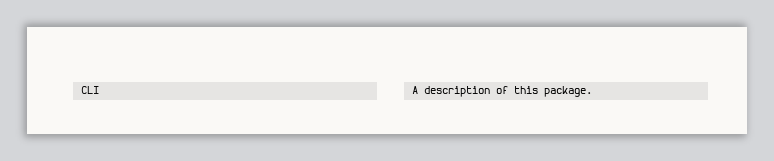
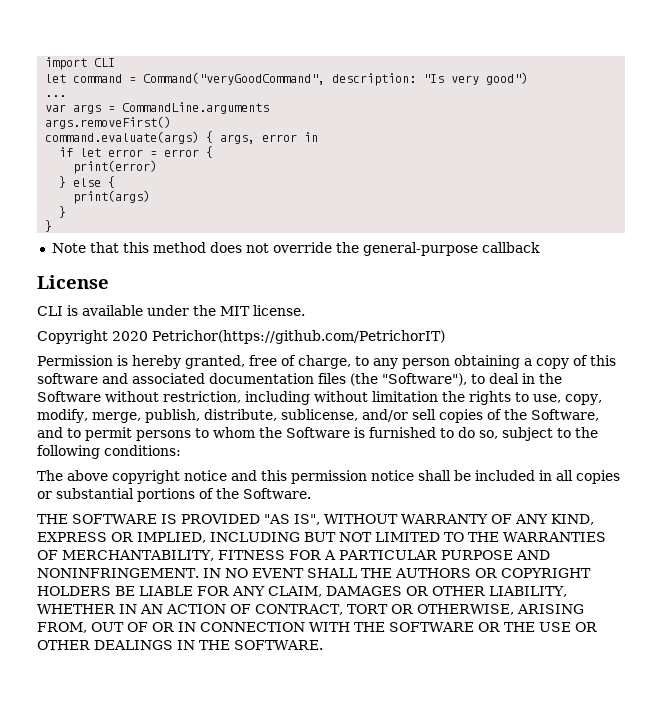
(80, 90) none -> [45,57,88,70] import
[411,86,592,97] A description of this package. -> [45,72,529,86] [45,95,67,97] [45,102,270,114] [45,116,172,129] [45,131,319,144] [59,146,214,158] [73,160,158,174] [59,176,116,188] [73,190,151,204] [59,206,67,218] [45,220,53,232] [51,242,540,256] [37,275,109,289] [37,305,305,316] [37,330,445,344] [37,355,616,369] [37,373,562,386] [37,391,602,405] [37,409,599,423] [37,427,598,441] [37,445,181,459] [37,470,620,484] [37,488,311,502] [37,514,594,525] [37,532,606,543] [37,550,550,561] [37,568,591,578] [37,586,567,597] [37,604,584,615] [37,622,597,633] [37,640,323,650] let command = Command("veryGoodCommand", description: "Is very good") // ... // var args = CommandLine.arguments // args.removeFirst() // command.evaluate(args) { args, error in // if let error = error { // print(error) // } else { // print(args) // } // } // Note that this method does not override the general-purpose callback // License // CLI is available under the MIT license. // Copyright 2020 Petrichor(https://github.com/PetrichorIT) // Permission is hereby granted, free of charge, to any person obtaining a copy of this software and associated documentation files (the "Software"), to deal in the Software without restriction, including without limitation the rights to use, copy, modify, merge, publish, distribute, sublicense, and/or sell copies of the Software, and to permit persons to whom the Software is furnished to do so, subject to the following conditions: // The above copyright notice and this permission notice shall be included in all copies or substantial portions of the Software. // THE SOFTWARE IS PROVIDED "AS IS", WITHOUT WARRANTY OF ANY KIND, EXPRESS OR IMPLIED, INCLUDING BUT NOT LIMITED TO THE WARRANTIES OF MERCHANTABILITY, FITNESS FOR A PARTICULAR PURPOSE AND NONINFRINGEMENT. IN NO EVENT SHALL THE AUTHORS OR COPYRIGHT HOLDERS BE LIABLE FOR ANY CLAIM, DAMAGES OR OTHER LIABILITY, WHETHER IN AN ACTION OF CONTRACT, TORT OR OTHERWISE, ARISING FROM, OUT OF OR IN CONNECTION WITH THE SOFTWARE OR THE USE OR OTHER DEALINGS IN THE SOFTWARE.

